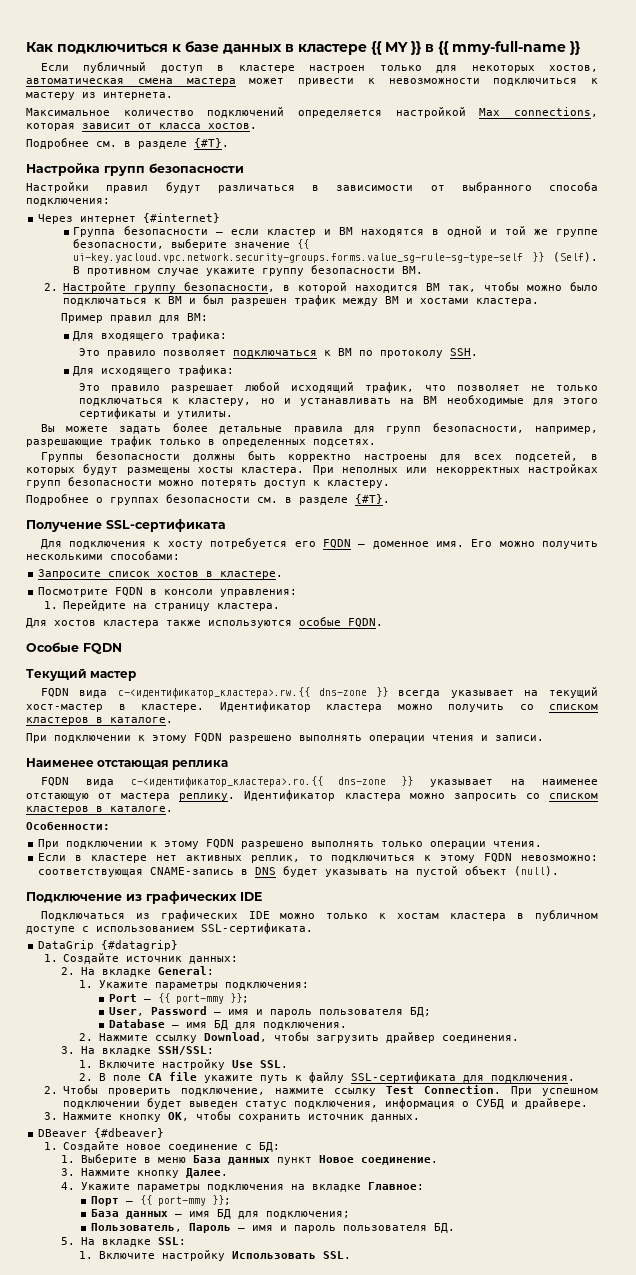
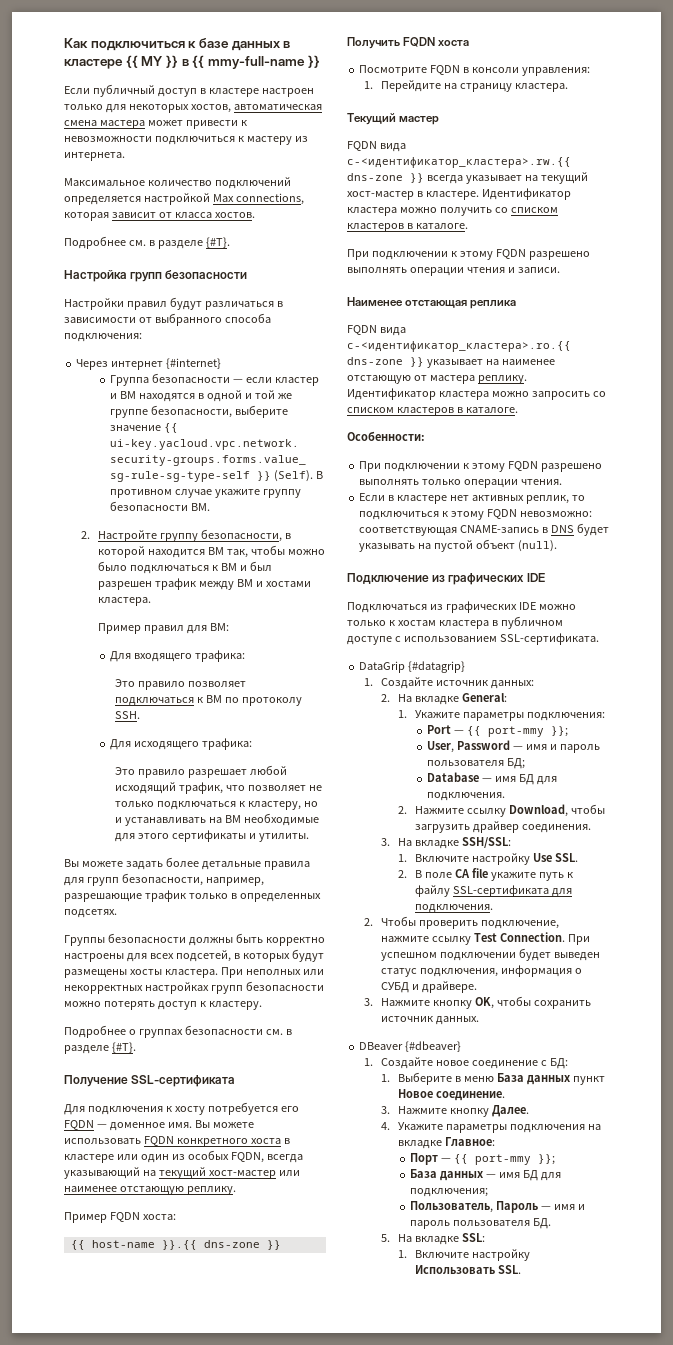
[471,539,598,549] [26,551,180,560] [38,569,284,579] Его можно получить несколькими способами: // Запросите список хостов в кластере. -> [194,1120,254,1128] [64,1136,290,1147] [64,1150,303,1163] [64,1167,300,1179] [64,1186,236,1195] [64,1212,176,1223] [70,1240,281,1250] [347,37,470,49] Вы можете использовать FQDN конкретного хоста в кластере или один из особых FQDN, всегда указывающий на текущий хост-мастер или наименее отстающую реплику. // Пример FQDN хоста: // {{ host-name }}.{{ dns-zone }} // Получить FQDN хоста
[26,617,383,628] [26,642,122,654] // Для хостов кластера также используются особые FQDN. // Особые FQDN -> (569, 87) none

